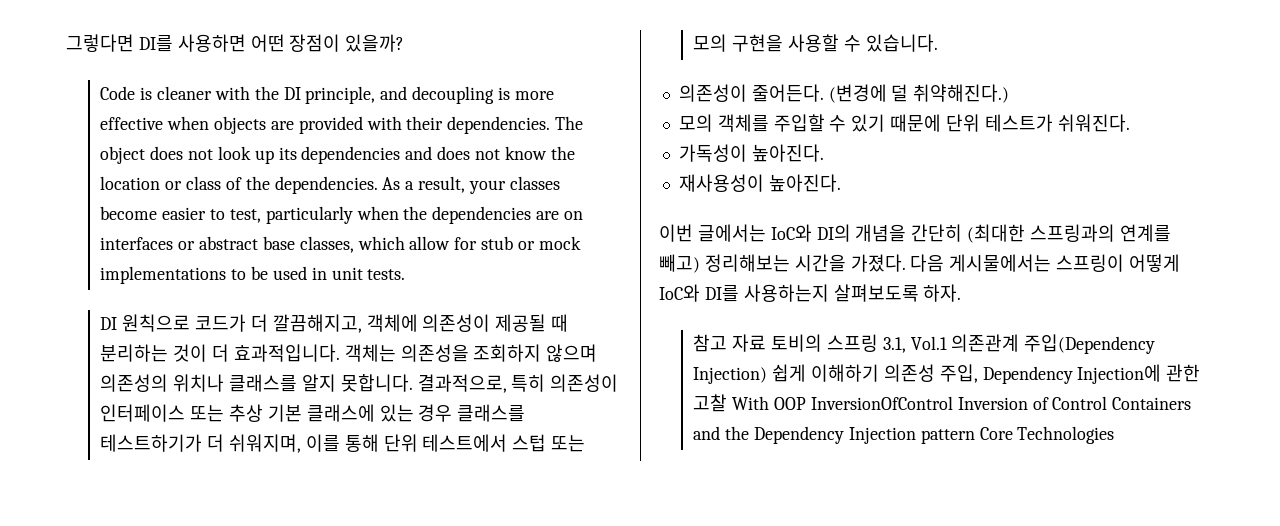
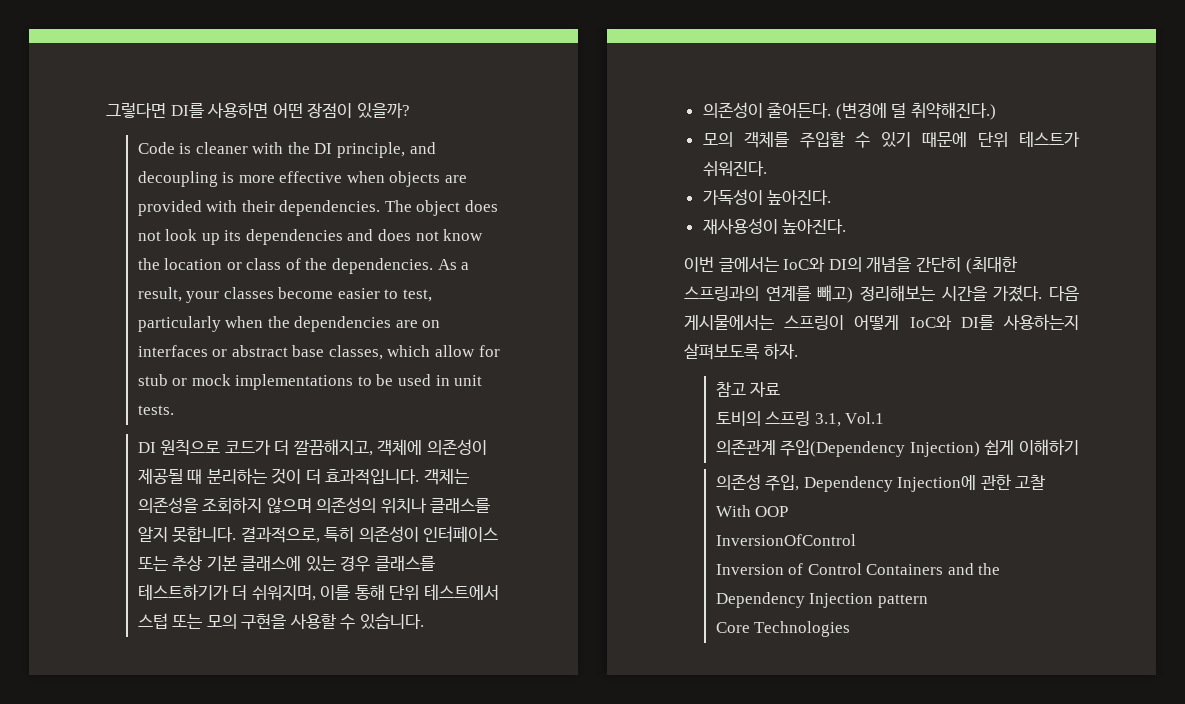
(767, 343) none -> (781, 389) //
(947, 343) none -> (885, 418) //
(879, 373) none -> (1079, 447) //
(806, 403) none -> (789, 511) //
(953, 403) none -> (856, 540) //
(975, 436) none -> (928, 601) //

